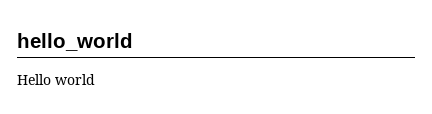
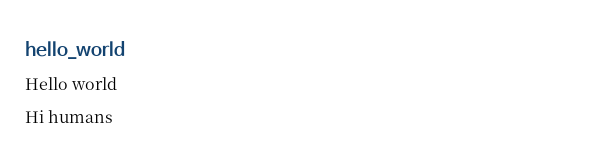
(95, 79) none -> [25,110,114,123] // Hi humans

